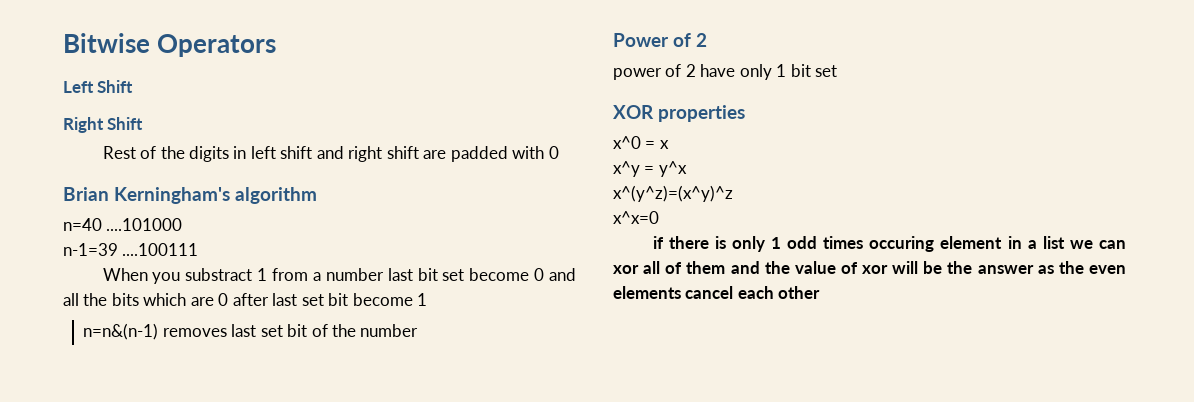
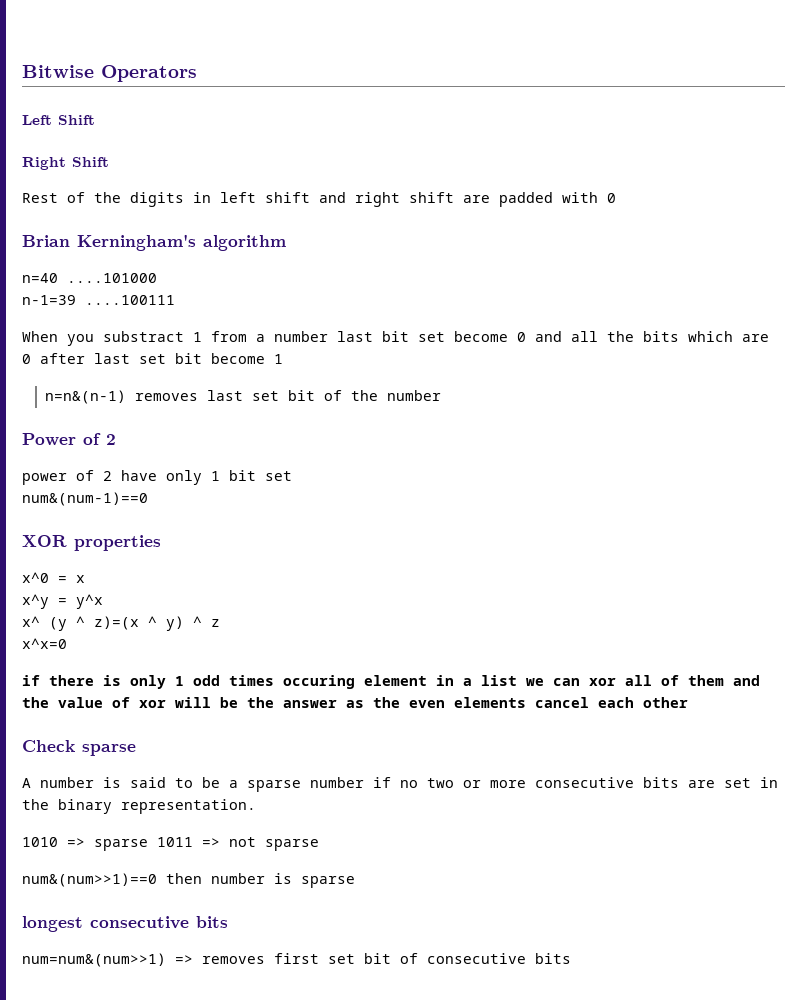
(838, 71) none -> [22,492,148,506] // num&(num-1)==0
[613,185,733,202] x^(y^z)=(x^y)^z -> [22,616,220,631] x^ (y ^ z)=(x ^ y) ^ z
(821, 292) none -> [22,740,136,756] [22,777,778,792] [22,799,256,814] [22,837,319,851] [22,873,355,888] [22,916,228,932] [22,953,571,967] // Check sparse // A number is said to be a sparse number if no two or more consecutive bits are set in the binary representation. // 1010 => sparse 1011 => not sparse // num&(num>>1)==0 then number is sparse // longest consecutive bits // num=num&(num>>1) => removes first set bit of consecutive bits

